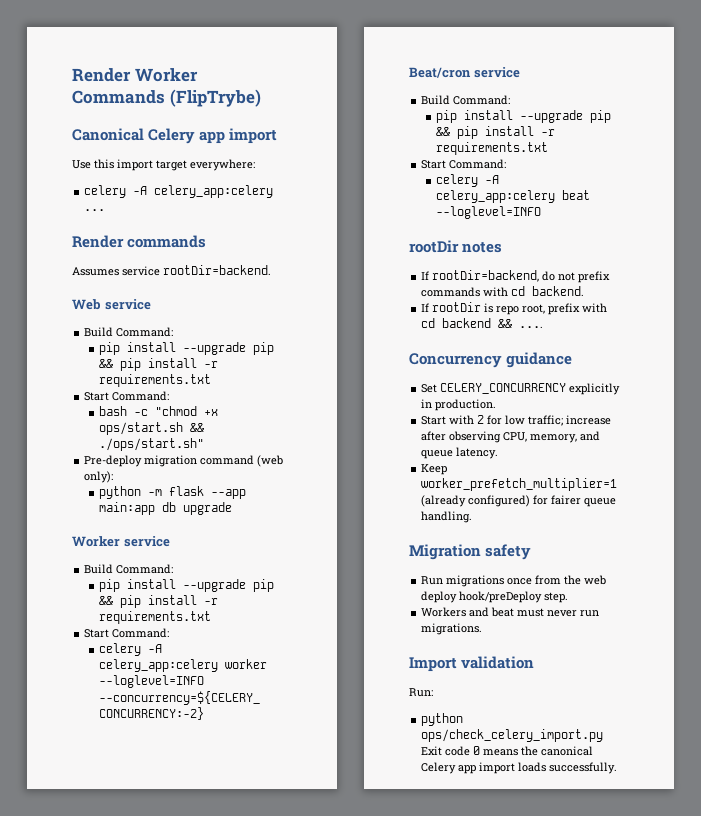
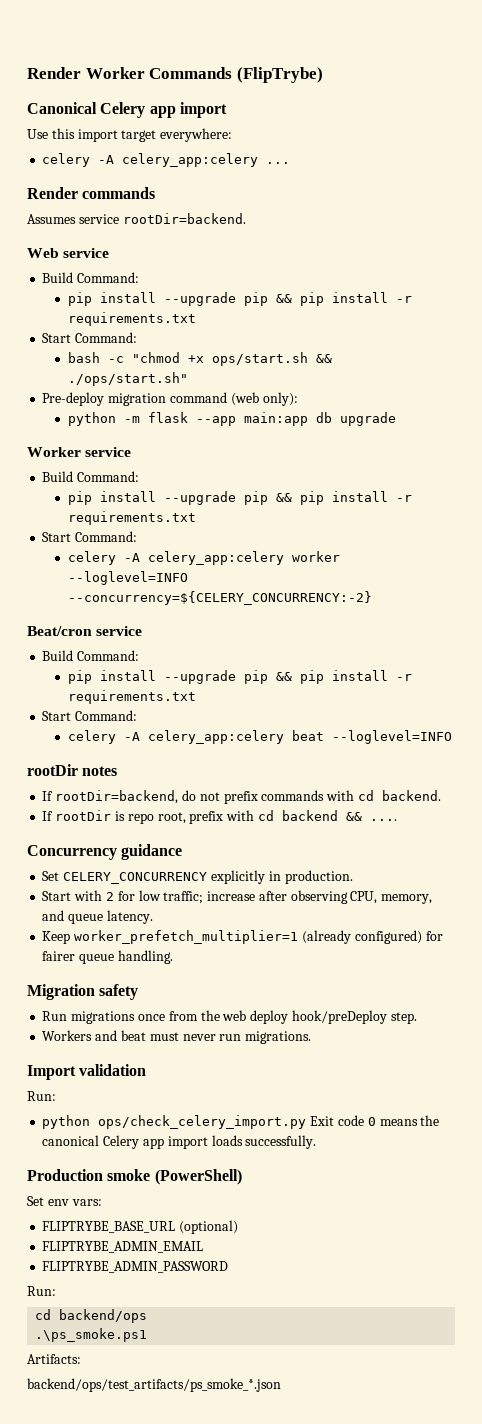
(618, 768) none -> [27,1169,242,1185] [27,1196,102,1206] [42,1220,239,1234] [42,1241,204,1253] [42,1261,229,1273] [27,1286,56,1296] [35,1309,148,1323] [35,1328,148,1342] [27,1354,81,1364] [27,1378,281,1392] // Production smoke (PowerShell) // Set env vars: // FLIPTRYBE_BASE_URL (optional) // FLIPTRYBE_ADMIN_EMAIL // FLIPTRYBE_ADMIN_PASSWORD // Run: // cd backend/ops // .\ps_smoke.ps1 // Artifacts: // backend/ops/test_artifacts/ps_smoke_*.json

